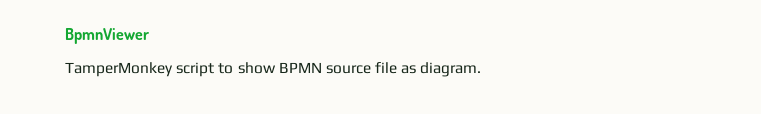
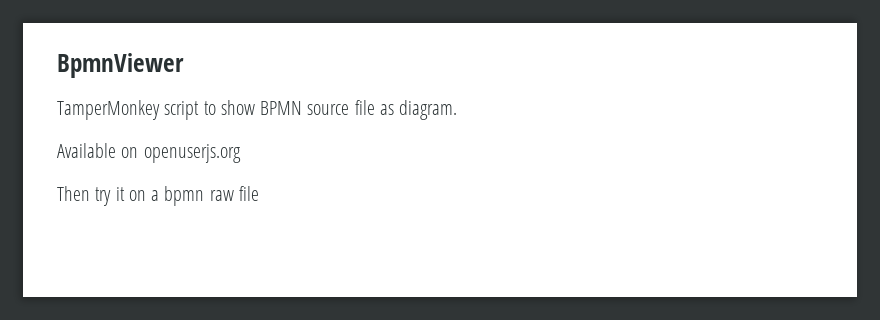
(482, 69) none -> [57,143,241,163] [57,186,259,206] // Available on openuserjs.org // Then try it on a bpmn raw file

